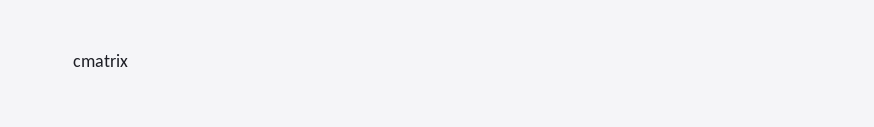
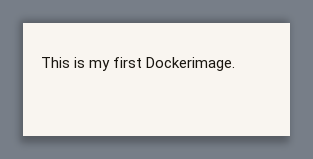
[73,54,128,67] cmatrix -> [41,57,236,71] This is my first Dockerimage.

